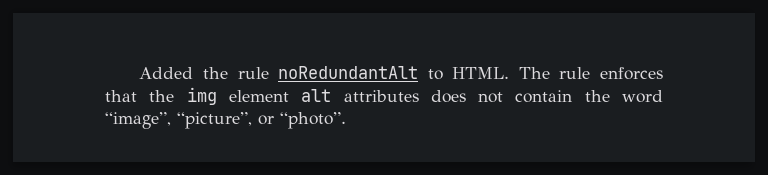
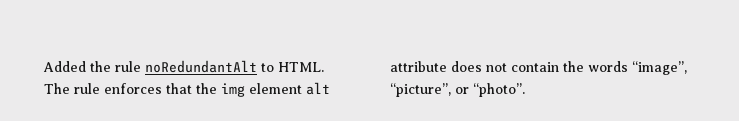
[343,90,419,102] attributes -> [390,61,447,72] attribute
[622,90,663,103] word -> [588,61,628,72] words

